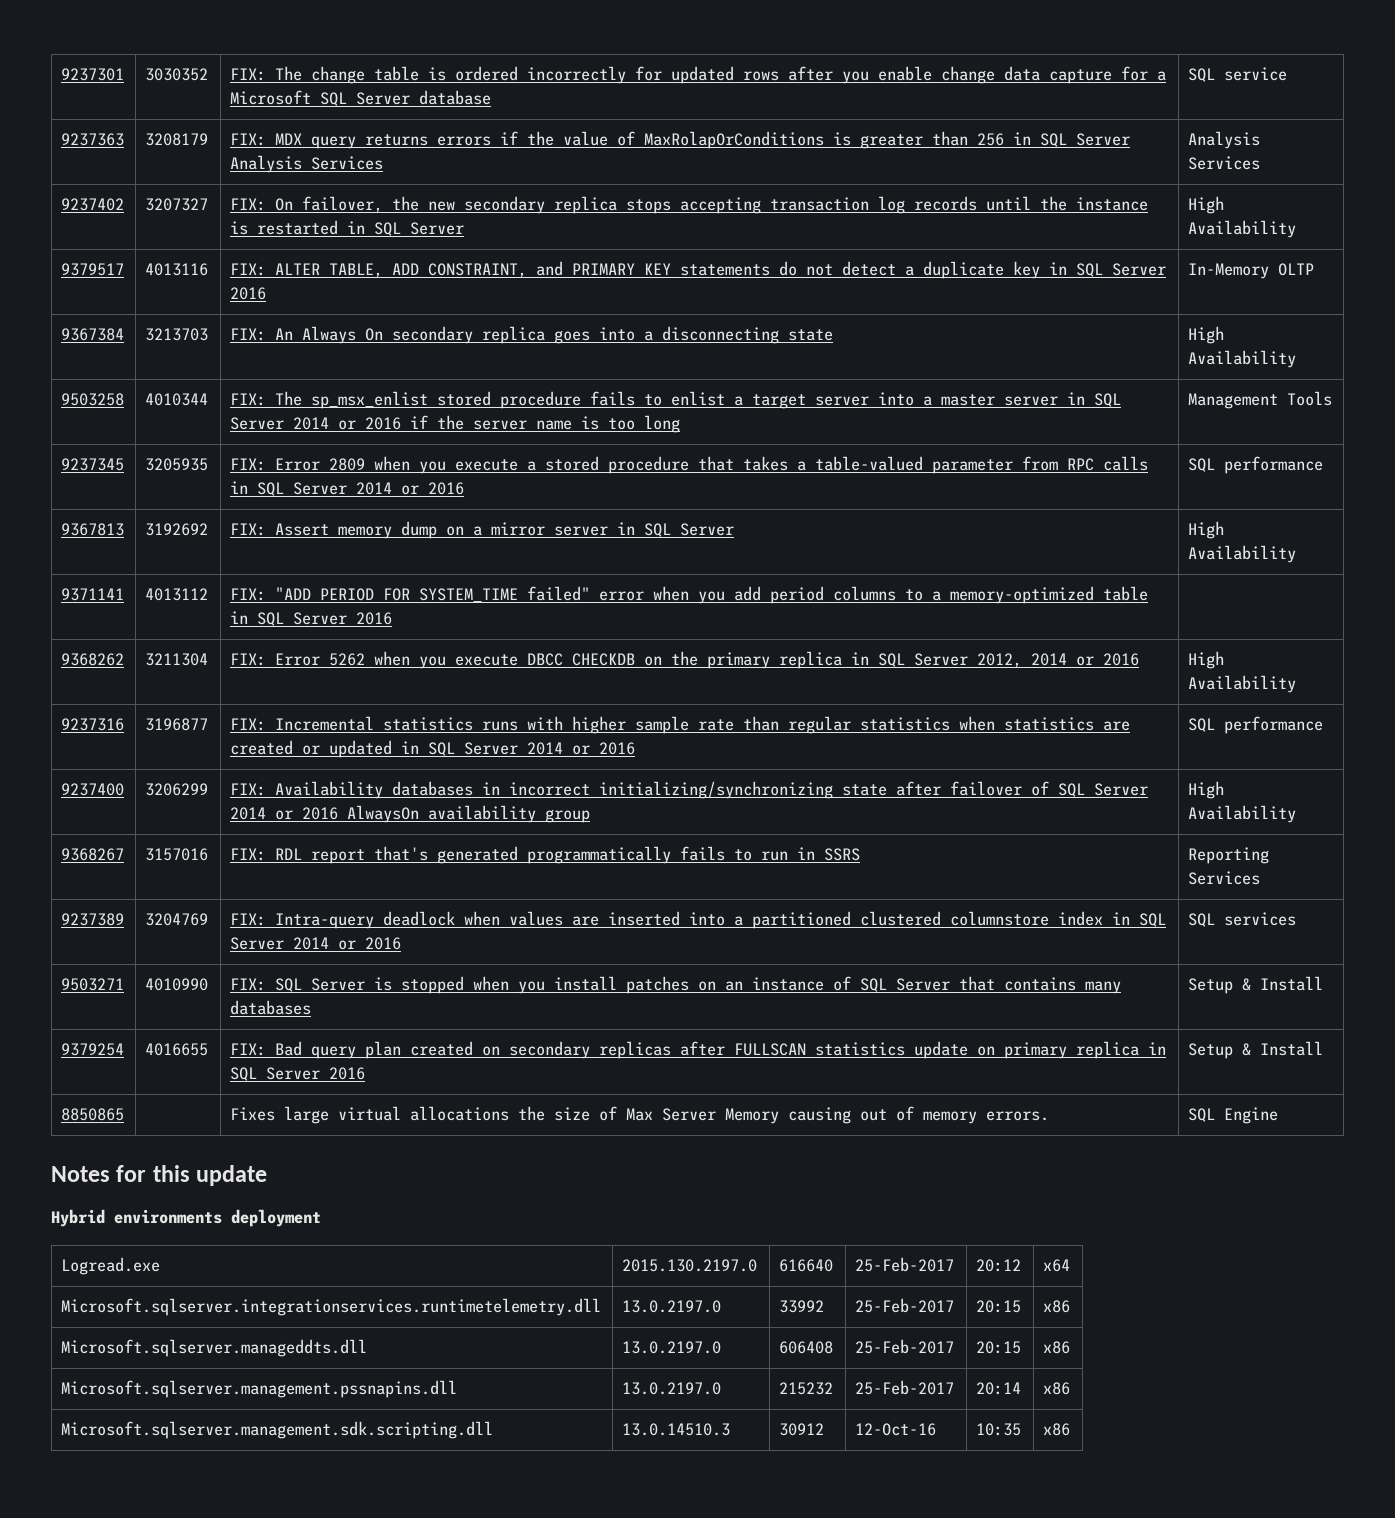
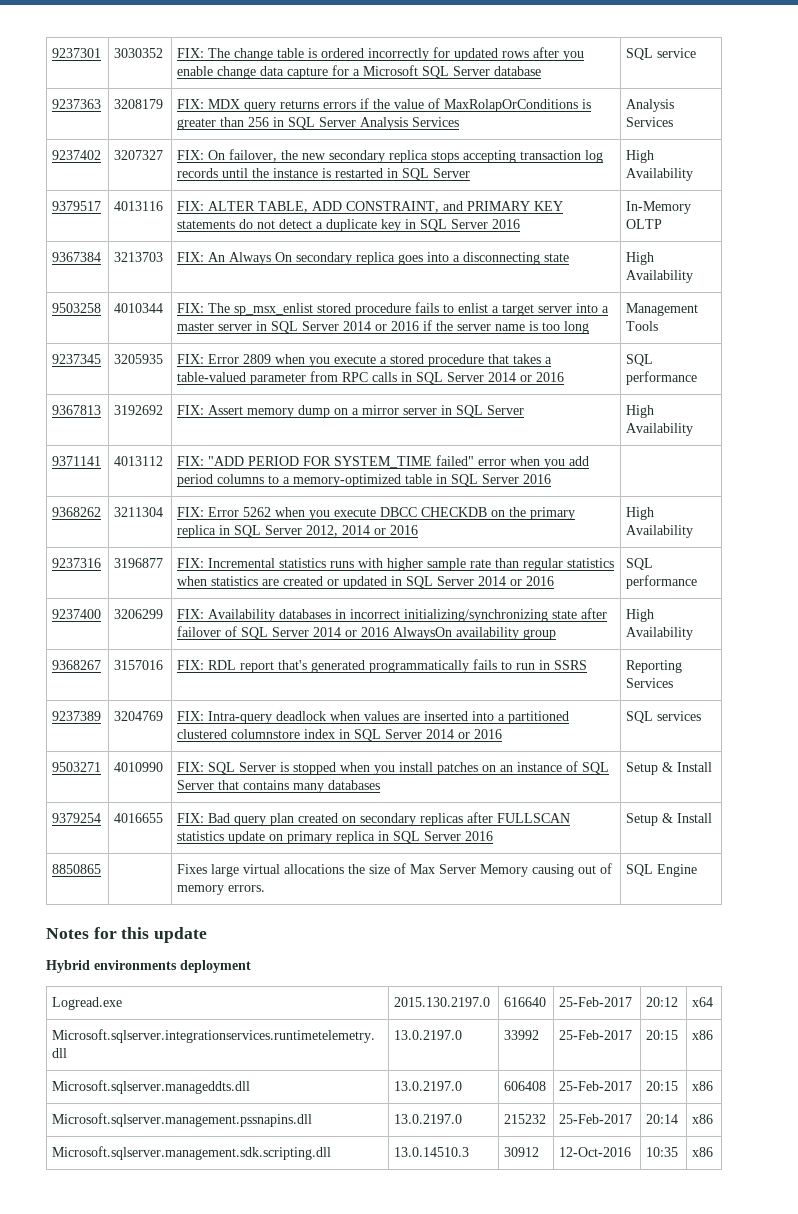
[855,1423,937,1436] 12-Oct-16 -> [559,1147,632,1157] 12-Oct-2016

